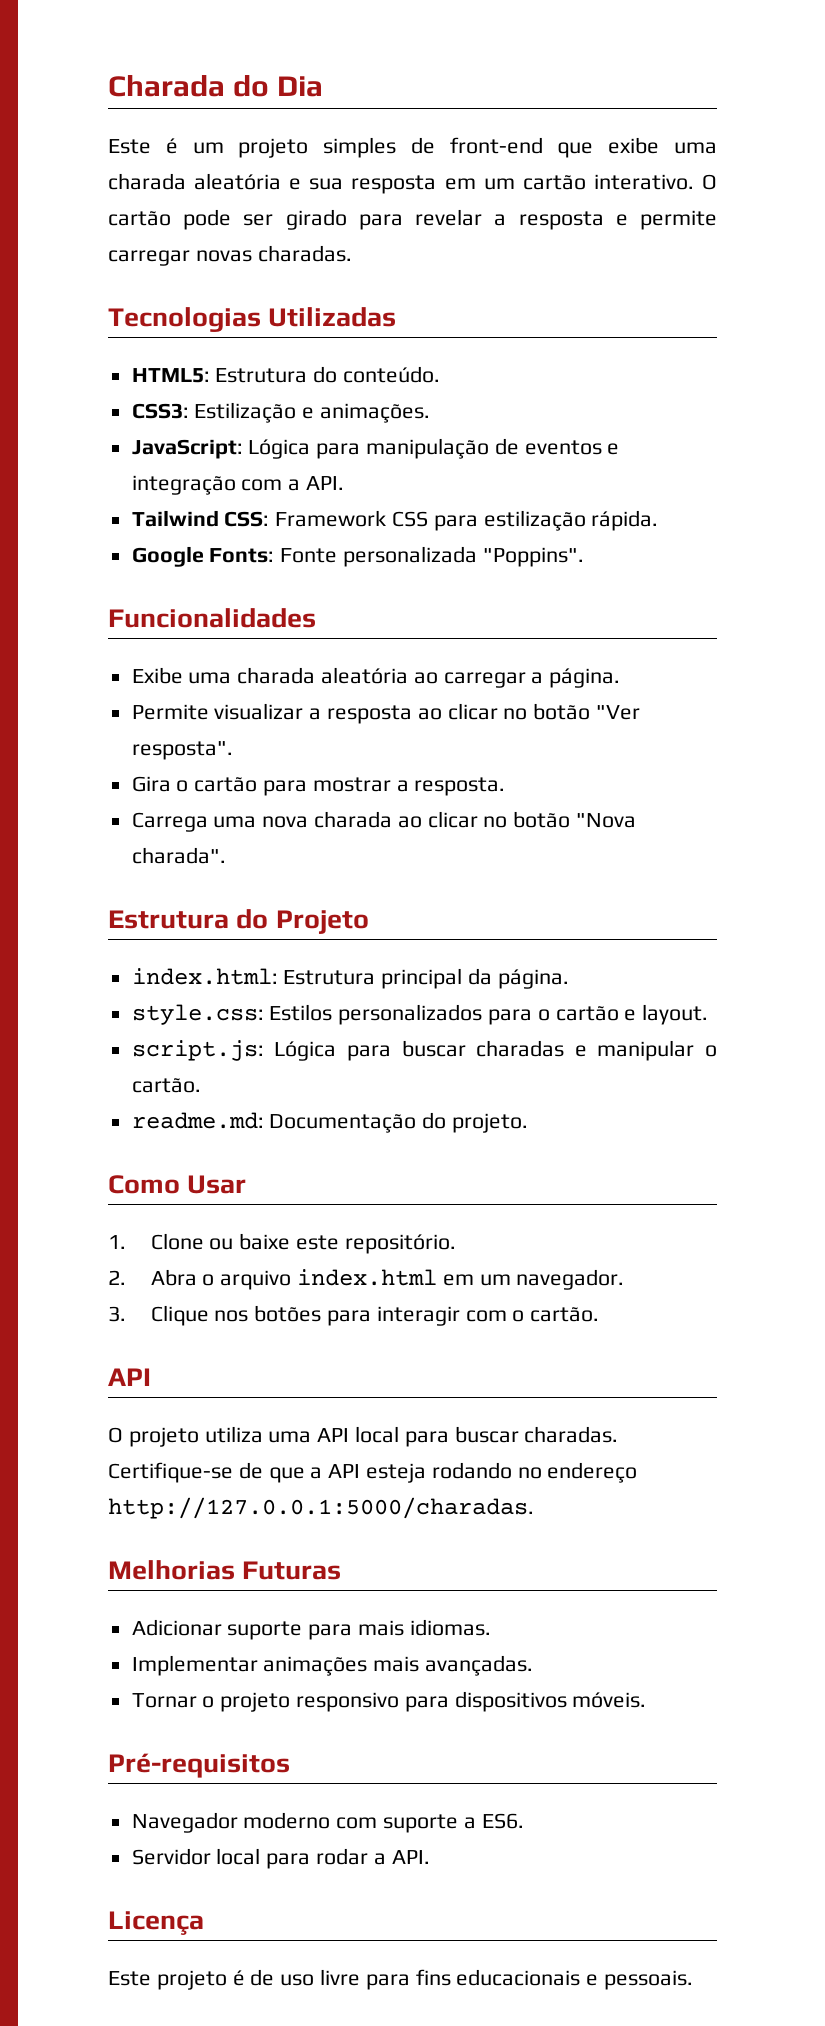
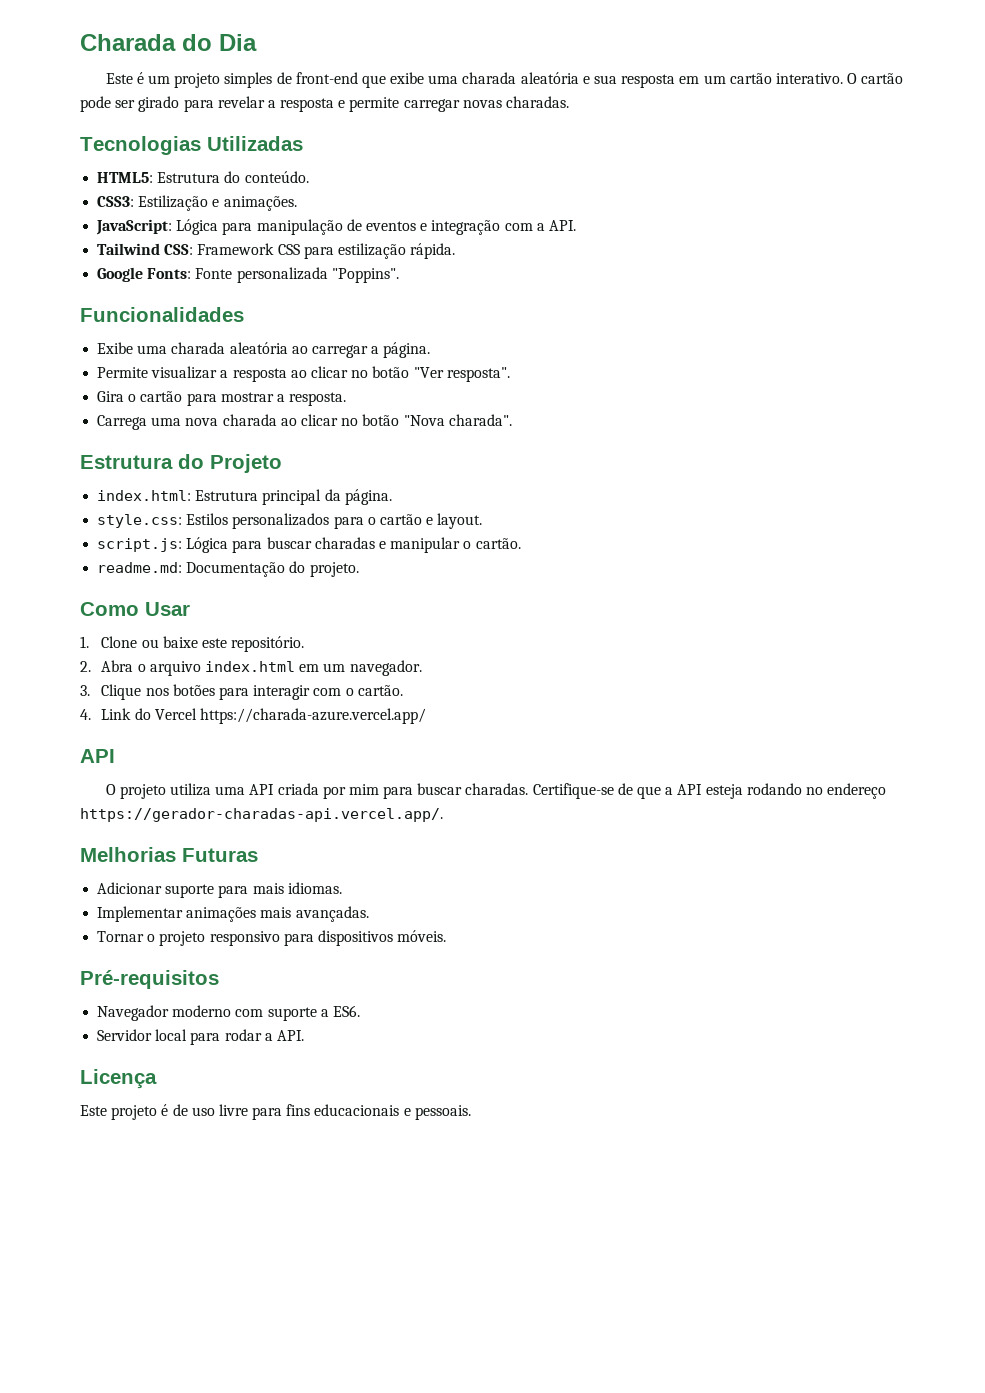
(600, 1314) none -> [80,708,427,724] // 4. Link do Vercel https://charada-azure.vercel.app/
[355,1426,400,1443] local -> [277,783,379,799] criada por mim
[108,1497,534,1519] http://127.0.0.1:5000/charadas. -> [80,808,443,822] https://gerador-charadas-api.vercel.app/.

